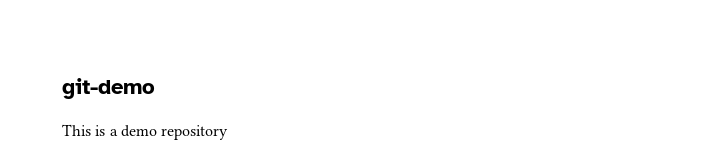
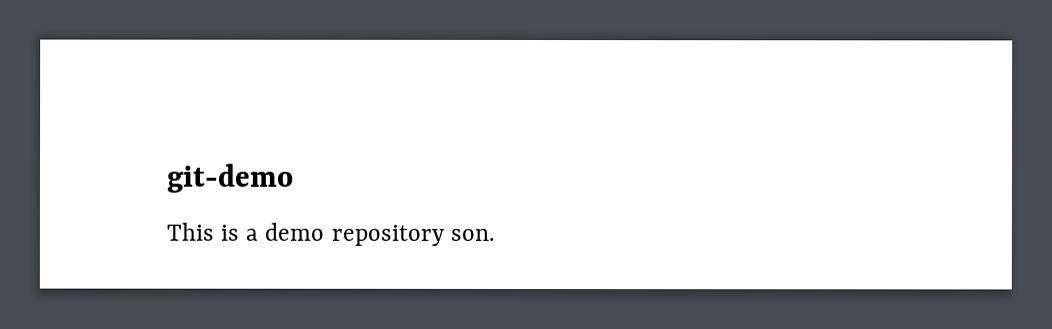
(229, 132) none -> [449,228,495,241] son.

